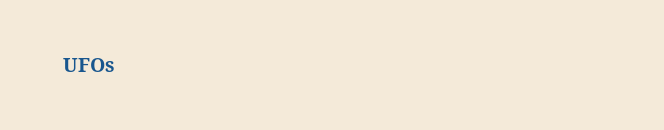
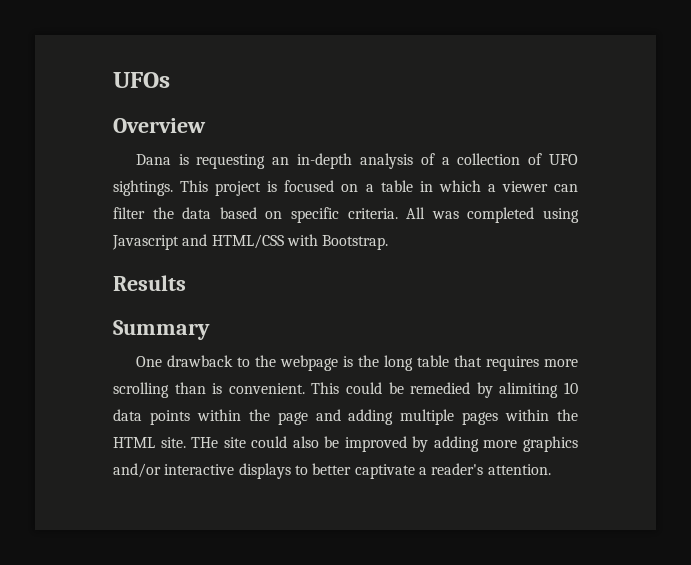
(115, 65) none -> [113,118,206,133] [135,153,578,169] [113,180,578,196] [113,207,580,223] [112,234,389,250] [113,275,186,291] [113,320,210,340] [135,355,578,371] [113,382,579,398] [113,409,578,425] [113,436,579,452] [113,463,551,479] // Overview // Dana is requesting an in-depth analysis of a collection of UFO sightings. This project is focused on a table in which a viewer can filter the data based on specific criteria. All was completed using Javascript and HTML/CSS with Bootstrap. // Results // Summary // One drawback to the webpage is the long table that requires more scrolling than is convenient. This could be remedied by alimiting 10 data points within the page and adding multiple pages within the HTML site. THe site could also be improved by adding more graphics and/or interactive displays to better captivate a reader's attention.

